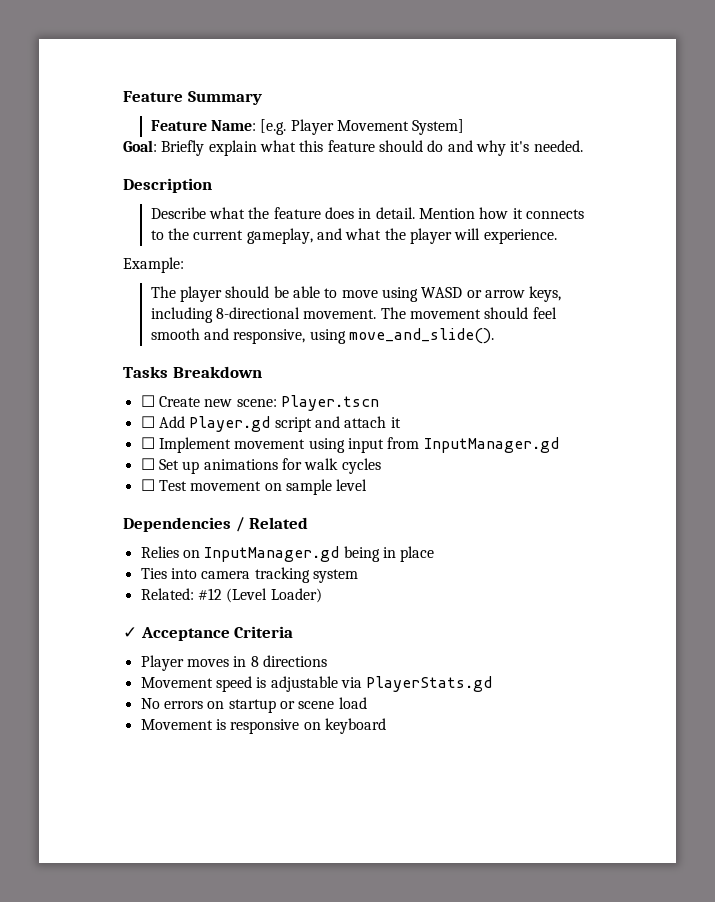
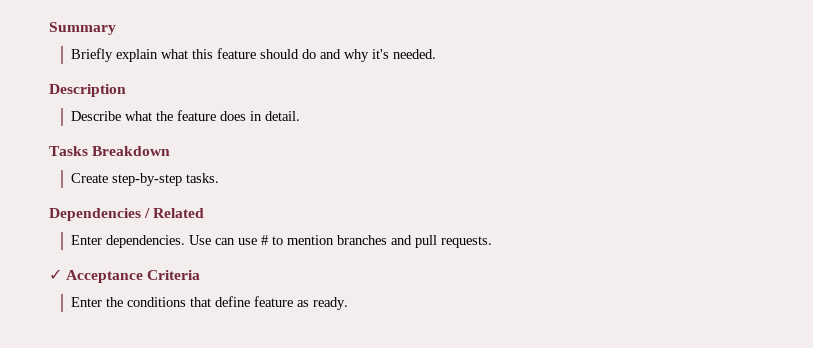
[123,91,183,102] Feature -> (49, 28) none
[150,119,465,135] [123,140,157,152] Feature Name: [e.g. Player Movement System] // Goal: -> (116, 28) none
[418,207,584,219] [150,228,557,244] [123,257,184,273] [150,286,562,302] [150,307,557,323] [150,328,495,344] [123,366,262,378] [140,395,379,411] [140,416,401,432] [140,437,559,453] [140,458,381,474] [140,479,368,495] [123,517,309,532] [140,546,435,562] [140,567,358,583] [140,588,322,603] [123,626,294,641] [140,655,327,671] [140,676,493,692] [140,697,367,713] [140,718,386,734] Mention how it connects to the current gameplay, and what the player will experience. // Example: // The player should be able to move using WASD or arrow keys, including 8-directional movement. The movement should feel smooth and responsive, using move_and_slide(). // Tasks Breakdown // ☐ Create new scene: Player.tscn // ☐ Add Player.gd script and attach it // ☐ Implement movement using input from InputManager.gd // ☐ Set up animations for walk cycles // ☐ Test movement on sample level // Dependencies / Related // Relies on InputManager.gd being in place // Ties into camera tracking system // Related: #12 (Level Loader) // ✓ Acceptance Criteria // Player moves in 8 directions // Movement speed is adjustable via PlayerStats.gd // No errors on startup or scene load // Movement is responsive on keyboard -> [49,146,171,156] [70,173,219,186] [49,208,205,221] [70,235,492,248] [49,269,201,283] [70,296,348,310] // Tasks Breakdown // Create step-by-step tasks. // Dependencies / Related // Enter dependencies. Use can use # to mention branches and pull requests. // ✓ Acceptance Criteria // Enter the conditions that define feature as ready.

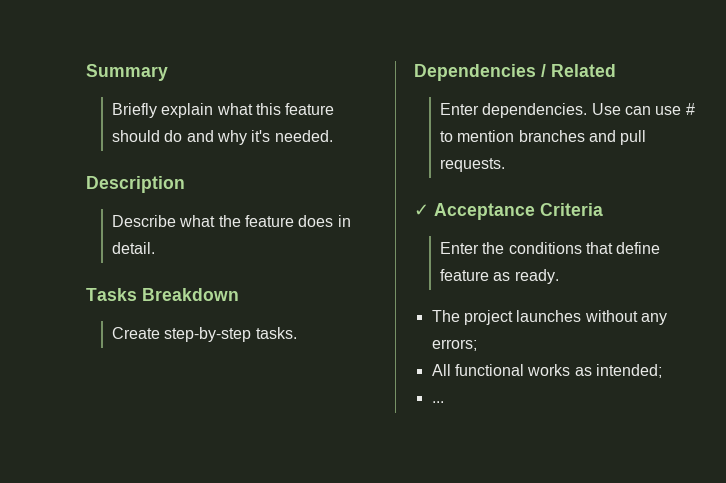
(348, 303) none -> [431,310,667,325] [431,339,477,351] [431,364,662,378] [431,401,444,403] // The project launches without any errors; // All functional works as intended; // ...

